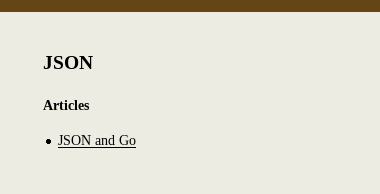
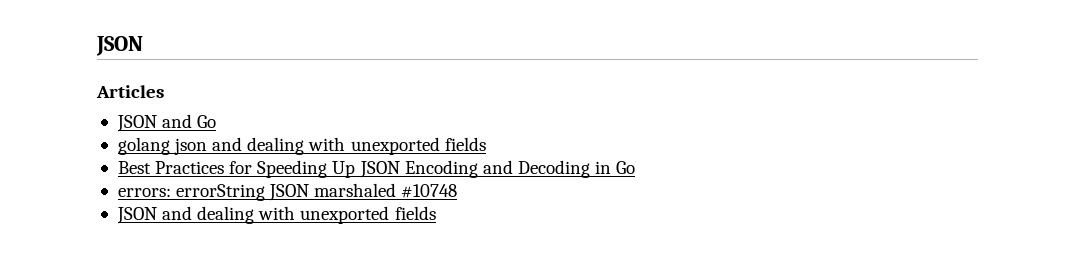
(137, 140) none -> [117,137,486,155] [117,160,636,178] [117,183,458,201] [116,206,436,224] // golang json and dealing with unexported fields // Best Practices for Speeding Up JSON Encoding and Decoding in Go // errors: errorString JSON marshaled #10748 // JSON and dealing with unexported fields

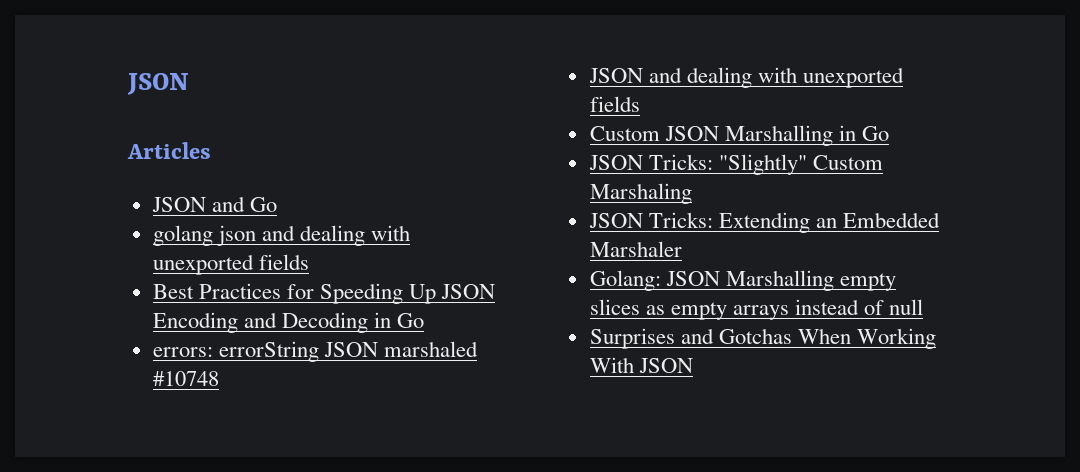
(436, 213) none -> [589,125,890,146] [588,154,883,175] [589,183,692,204] [588,212,941,233] [589,241,682,257] [589,270,896,291] [589,299,924,320] [589,328,937,349] [589,357,693,373] // Custom JSON Marshalling in Go // JSON Tricks: "Slightly" Custom Marshaling // JSON Tricks: Extending an Embedded Marshaler // Golang: JSON Marshalling empty slices as empty arrays instead of null // Surprises and Gotchas When Working With JSON

